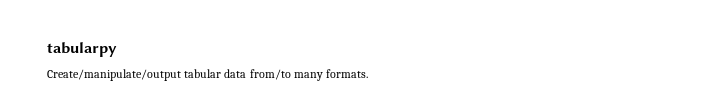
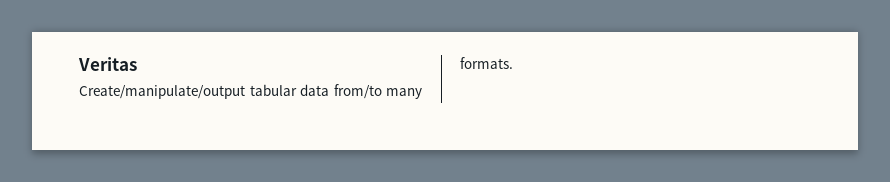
[47,42,117,57] tabularpy -> [78,57,137,71] Veritas

